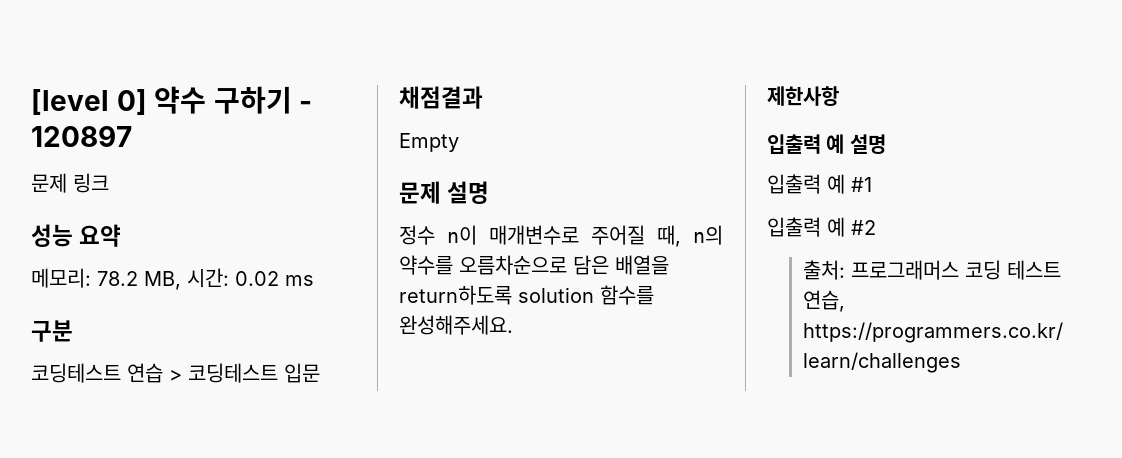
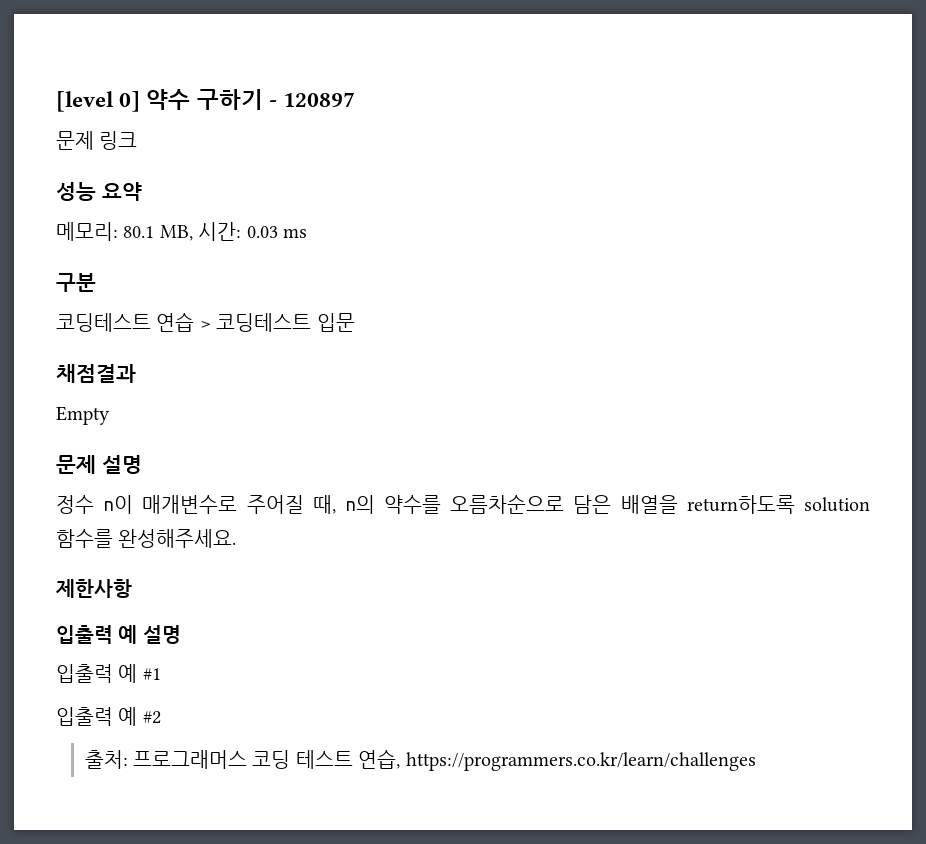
[97,271,138,286] 78.2 -> [123,226,155,238] 80.1
[235,271,279,286] 0.02 -> [246,226,278,238] 0.03

